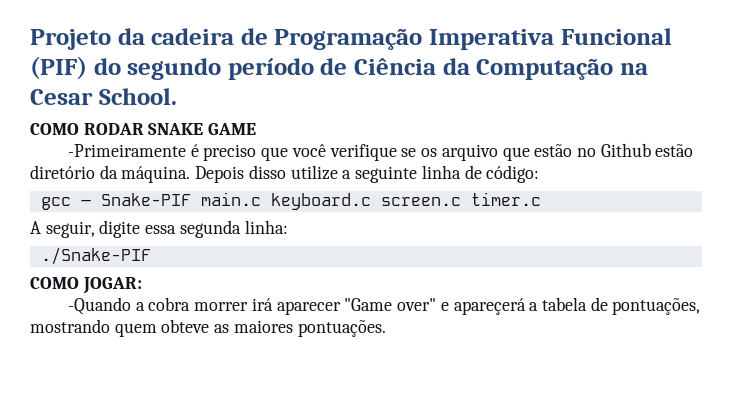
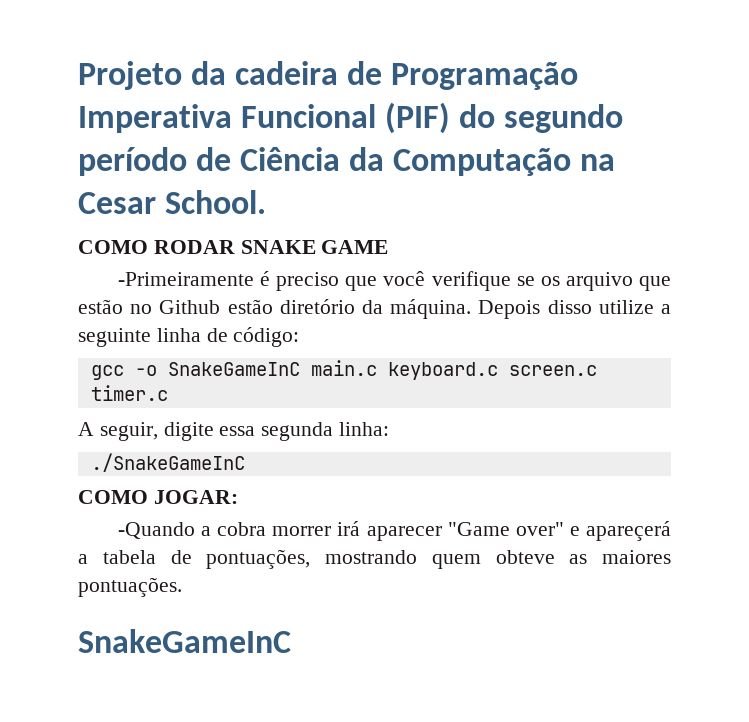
[80,193,191,206] – Snake-PIF -> [134,362,300,376] -o SnakeGameInC
[40,247,151,265] ./Snake-PIF -> [90,453,245,472] ./SnakeGameInC
(386, 328) none -> [78,629,291,653] // SnakeGameInC

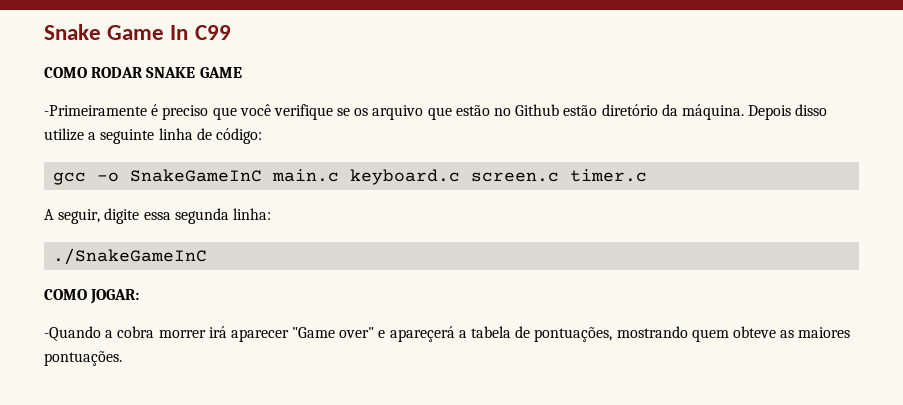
[78,61,579,90] [78,102,624,134] [78,147,616,176] [78,190,267,214] Projeto da cadeira de Programação Imperativa Funcional (PIF) do segundo período de Ciência da Computação na Cesar School. -> [44,24,231,40] Snake Game In C99
[78,629,291,653] // SnakeGameInC -> (122, 358) none

